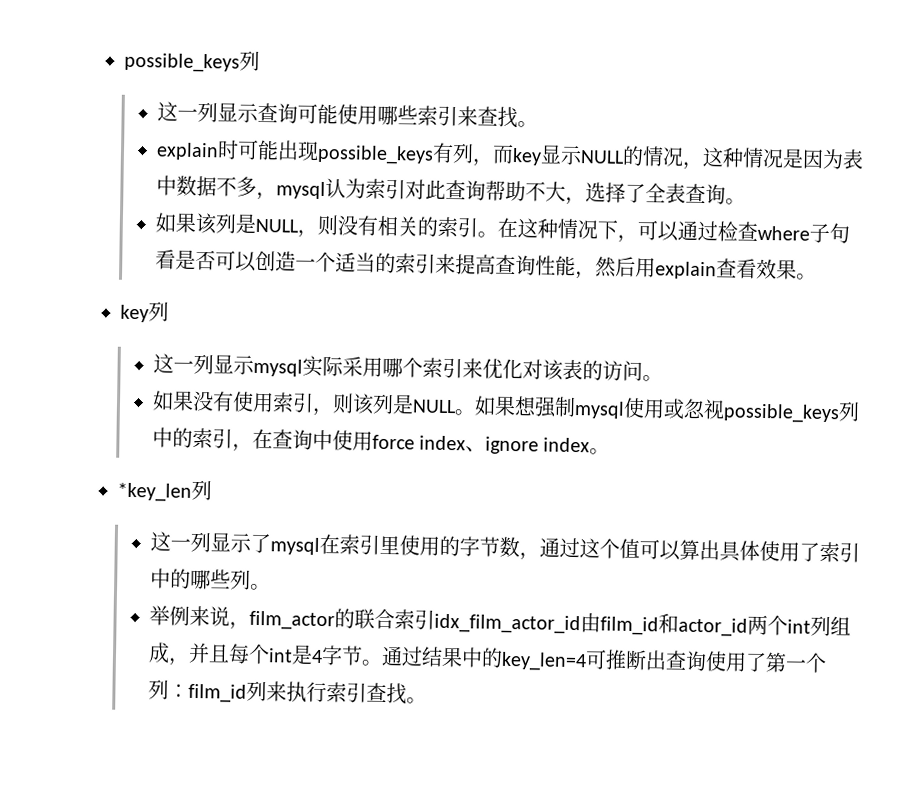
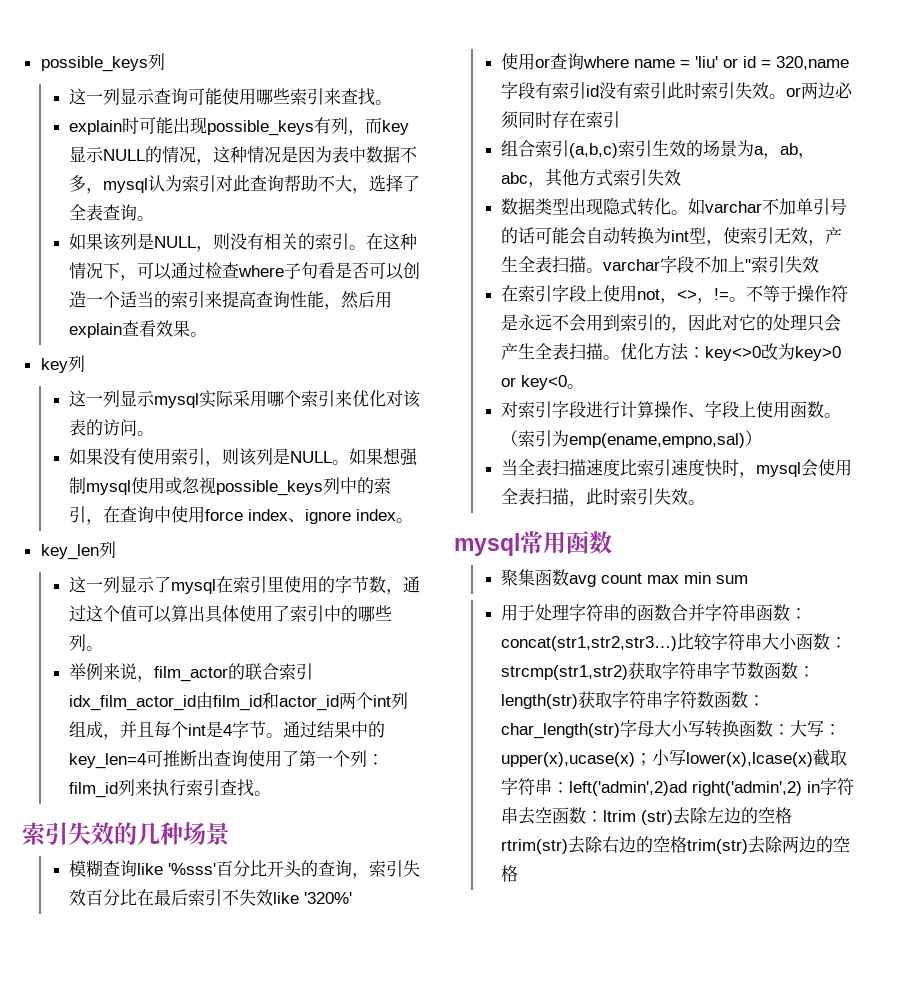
[117,482,192,502] *key_len -> [40,544,99,560] key_len
(427, 700) none -> [21,822,230,846] [69,860,421,879] [69,889,353,906] [501,53,850,70] [501,82,854,99] [501,111,621,129] [501,140,816,159] [501,168,682,188] [501,198,848,216] [501,227,843,246] [501,256,820,273] [501,285,849,304] [501,314,842,333] [501,343,842,361] [501,375,585,390] [501,401,842,418] [501,430,763,448] [501,459,853,478] [501,488,706,507] [454,531,612,556] [501,569,749,587] [501,604,808,621] [501,633,848,651] [501,662,816,680] [501,691,766,709] [501,720,842,739] [501,749,848,767] [501,778,855,796] [501,807,793,825] [501,836,851,854] [501,865,519,882] // 索引失效的几种场景 // 模糊查询like '%sss'百分比开头的查询，索引失效百分比在最后索引不失效like '320%' // 使用or查询where name = 'liu' or id = 320,name字段有索引id没有索引此时索引失效。or两边必须同时存在索引 // 组合索引(a,b,c)索引生效的场景为a，ab，abc，其他方式索引失效 // 数据类型出现隐式转化。如varchar不加单引号的话可能会自动转换为int型，使索引无效，产生全表扫描。varchar字段不加上''索引失效 // 在索引字段上使用not，<>，!=。不等于操作符是永远不会用到索引的，因此对它的处理只会产生全表扫描。优化方法：key<>0改为key>0 or key<0。 // 对索引字段进行计算操作、字段上使用函数。（索引为emp(ename,empno,sal)） // 当全表扫描速度比索引速度快时，mysql会使用全表扫描，此时索引失效。 // mysql常用函数 // 聚集函数avg count max min sum // 用于处理字符串的函数合并字符串函数：concat(str1,str2,str3…)比较字符串大小函数：strcmp(str1,str2)获取字符串字节数函数：length(str)获取字符串字符数函数：char_length(str)字母大小写转换函数：大写：upper(x),ucase(x)；小写lower(x),lcase(x)截取字符串：left('admin',2)ad right('admin',2) in字符串去空函数：ltrim (str)去除左边的空格rtrim(str)去除右边的空格trim(str)去除两边的空格

